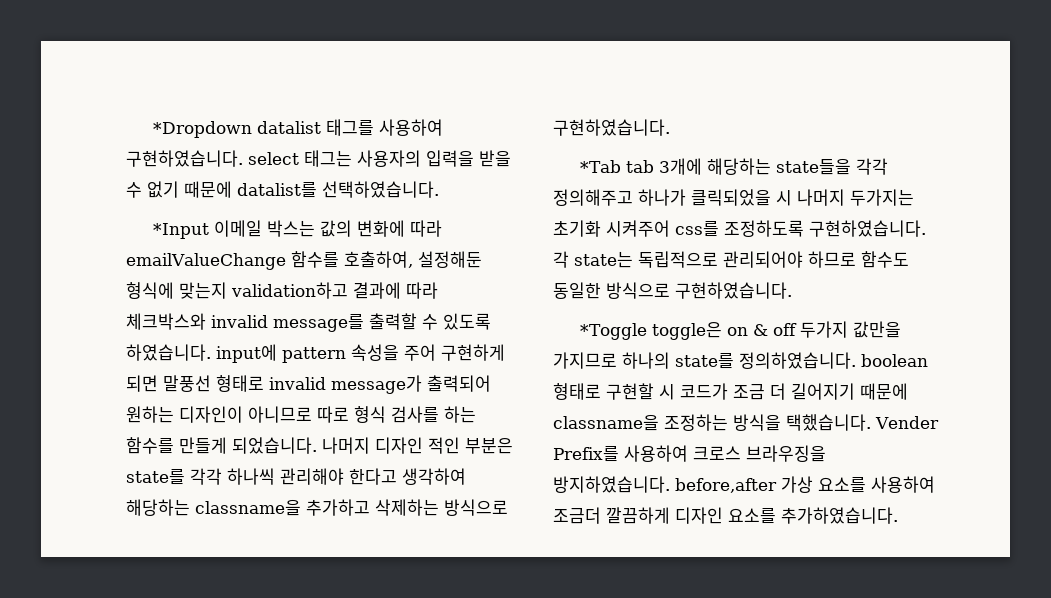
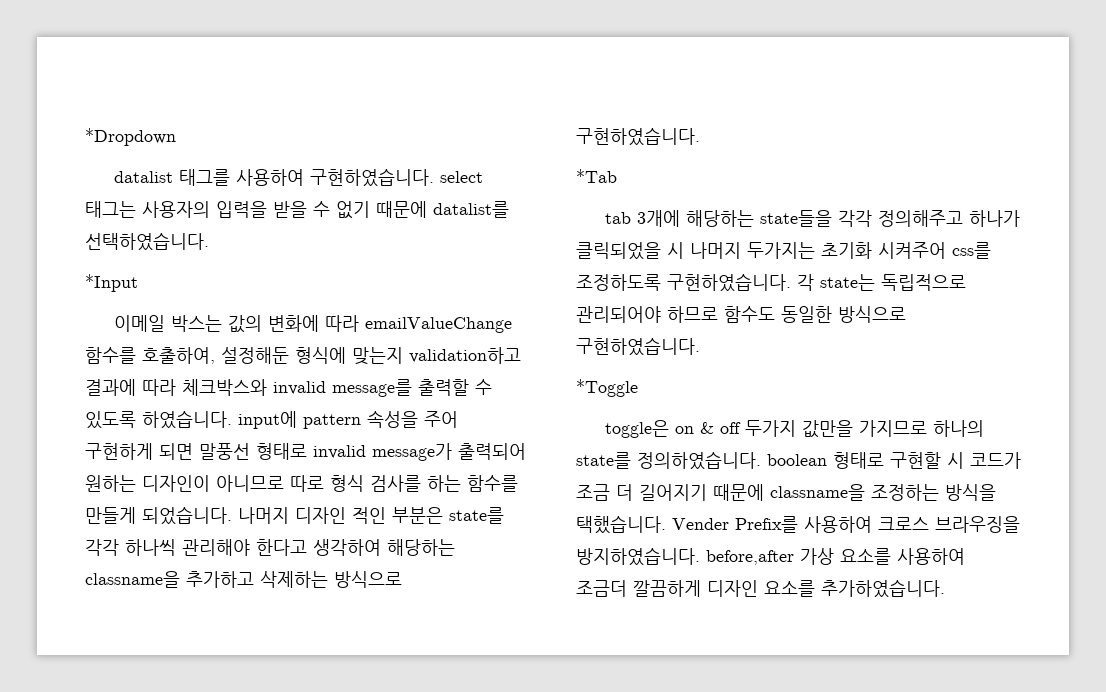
(253, 129) none -> (176, 137) //
(210, 231) none -> (138, 283) //
(622, 166) none -> (617, 176) //
(648, 331) none -> (638, 388) //

